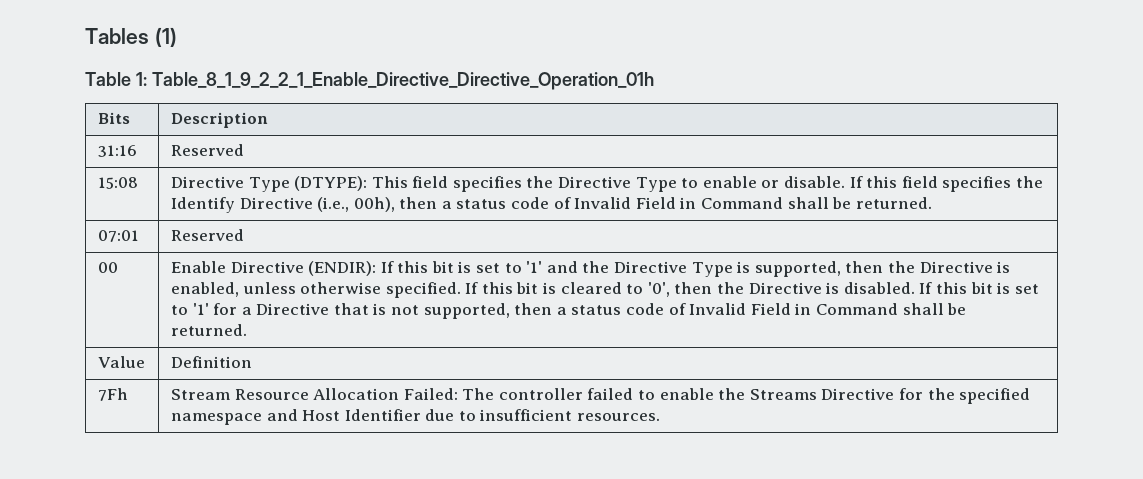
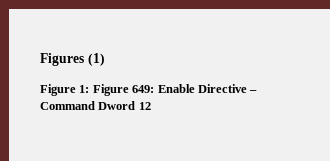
[85,28,149,44] Tables -> [40,53,84,66] Figures
[85,72,654,90] [97,112,130,124] [170,112,268,128] [97,145,137,157] [170,144,244,156] [97,177,138,189] [170,176,1043,192] [170,197,932,213] [97,230,139,242] [170,229,244,241] [97,262,118,273] [170,261,1011,277] [170,282,1039,298] [170,303,967,319] [170,324,247,336] [97,356,145,368] [170,356,252,368] [97,388,128,401] [170,388,1031,404] [170,409,661,425] Table 1: Table_8_1_9_2_2_1_Enable_Directive_Directive_Operation_01h // Bits | Description // 31:16 | Reserved // 15:08 | Directive Type (DTYPE): This field specifies the Directive Type to enable or disable. If this field specifies the Identify Directive (i.e., 00h), then a status code of Invalid Field in Command shall be returned. // 07:01 | Reserved // 00 | Enable Directive (ENDIR): If this bit is set to '1' and the Directive Type is supported, then the Directive is enabled, unless otherwise specified. If this bit is cleared to '0', then the Directive is disabled. If this bit is set to '1' for a Directive that is not supported, then a status code of Invalid Field in Command shall be returned. // Value | Definition // 7Fh | Stream Resource Allocation Failed: The controller failed to enable the Streams Directive for the specified namespace and Host Identifier due to insufficient resources. -> [40,84,258,96] [40,101,151,110] Figure 1: Figure 649: Enable Directive – Command Dword 12

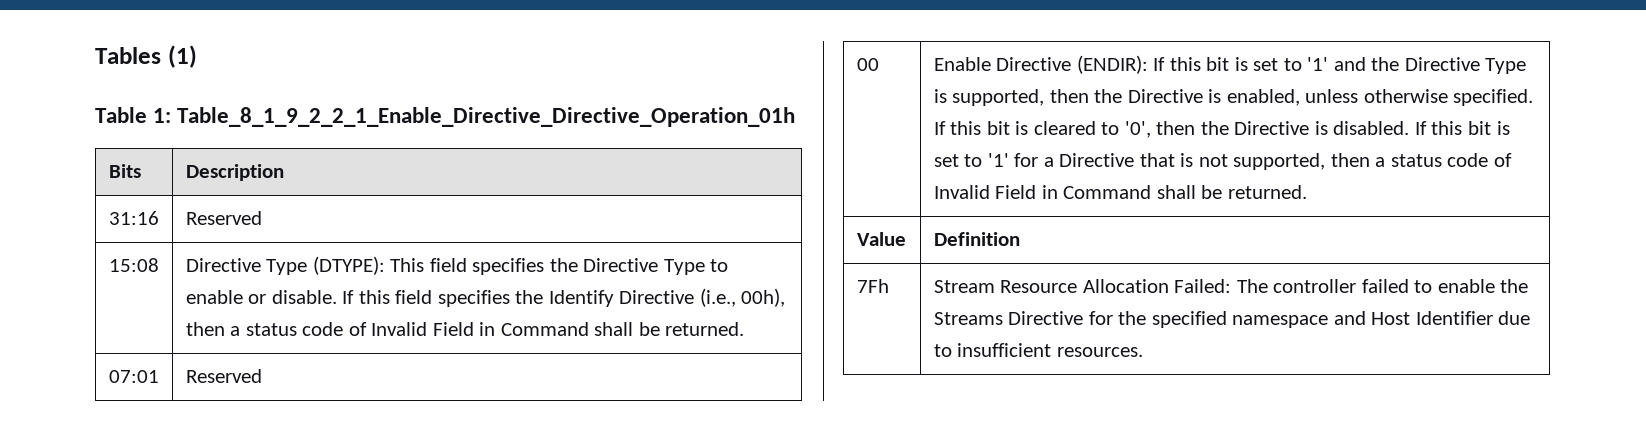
[40,53,84,66] Figures -> [95,47,161,64] Tables
[40,84,258,96] [40,101,151,110] Figure 1: Figure 649: Enable Directive – Command Dword 12 -> [95,107,796,127] [108,164,141,178] [185,164,284,181] [108,211,159,225] [185,211,262,225] [108,258,159,272] [185,256,729,275] [185,288,786,307] [185,322,745,336] [108,370,159,383] [185,369,262,383] [856,58,879,71] [933,55,1527,74] [933,89,1534,106] [933,121,1510,138] [933,153,1512,170] [933,185,1307,199] [856,232,906,246] [933,232,1020,246] [856,279,889,293] [933,279,1529,293] [933,311,1531,328] [933,343,1143,357] Table 1: Table_8_1_9_2_2_1_Enable_Directive_Directive_Operation_01h // Bits | Description // 31:16 | Reserved // 15:08 | Directive Type (DTYPE): This field specifies the Directive Type to enable or disable. If this field specifies the Identify Directive (i.e., 00h), then a status code of Invalid Field in Command shall be returned. // 07:01 | Reserved // 00 | Enable Directive (ENDIR): If this bit is set to '1' and the Directive Type is supported, then the Directive is enabled, unless otherwise specified. If this bit is cleared to '0', then the Directive is disabled. If this bit is set to '1' for a Directive that is not supported, then a status code of Invalid Field in Command shall be returned. // Value | Definition // 7Fh | Stream Resource Allocation Failed: The controller failed to enable the Streams Directive for the specified namespace and Host Identifier due to insufficient resources.

